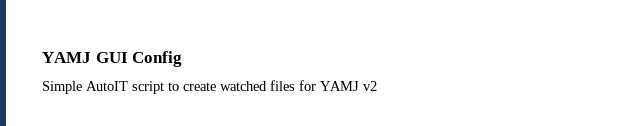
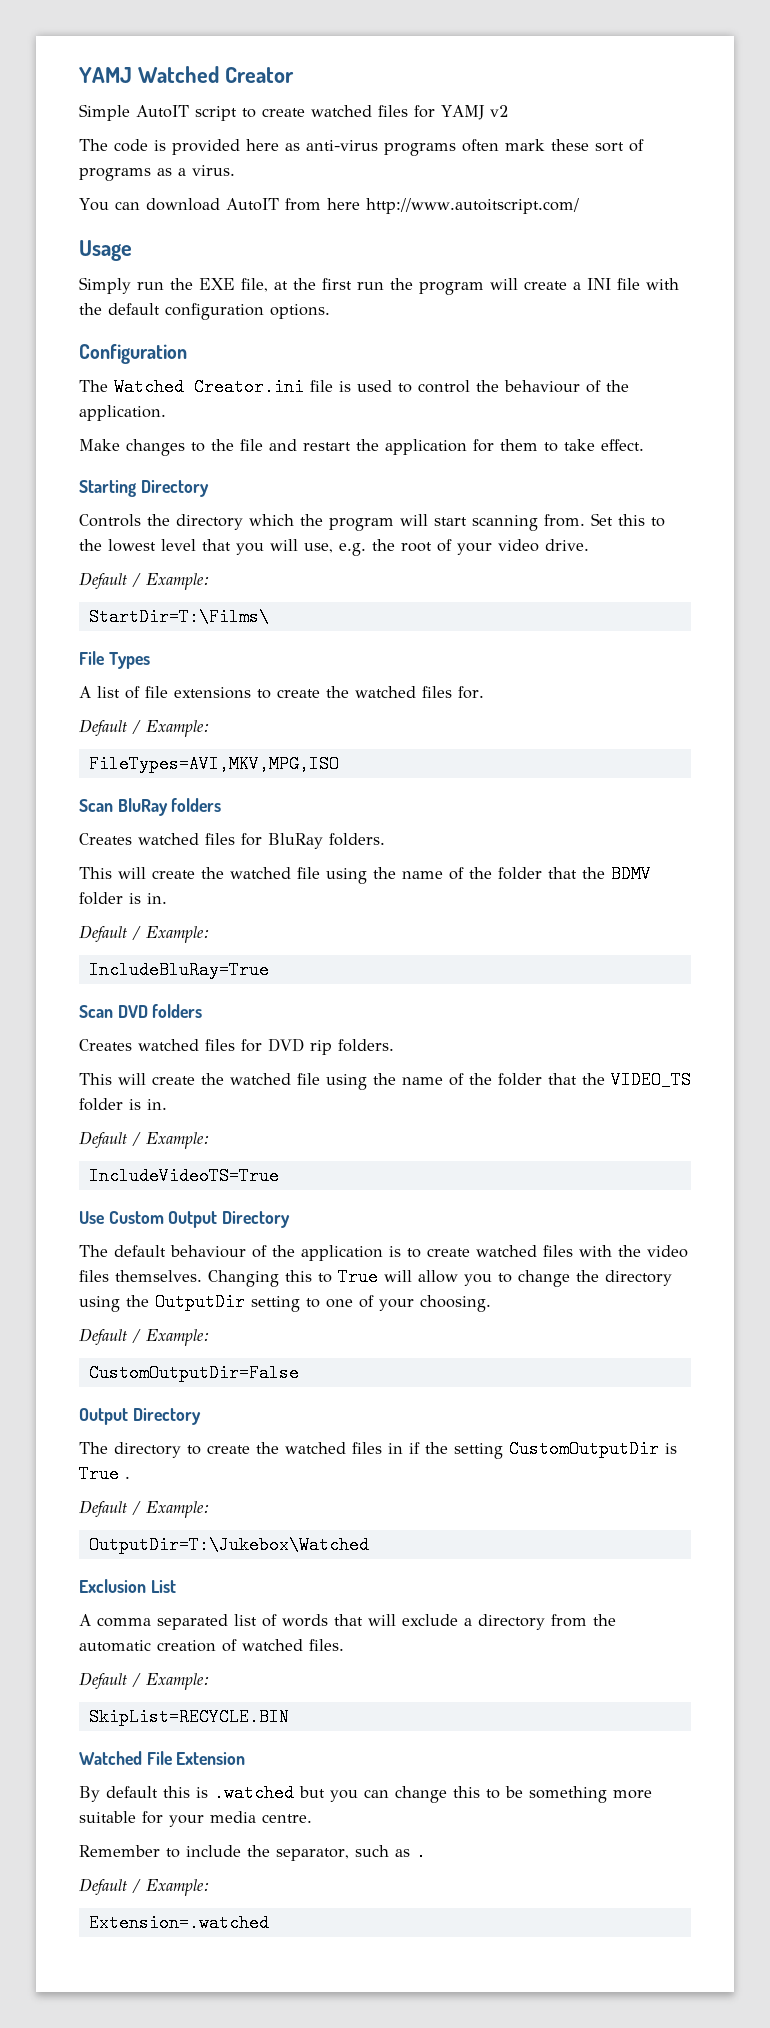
[42,51,183,67] YAMJ GUI Config -> [79,66,294,83] YAMJ Watched Creator
(377, 86) none -> [79,139,644,156] [79,165,235,181] [79,198,579,214] [79,240,132,261] [79,277,679,295] [79,303,330,320] [79,344,187,364] [79,378,629,396] [79,405,166,421] [79,439,644,456] [79,480,209,497] [79,513,665,531] [79,539,589,556] [79,572,210,590] [88,608,269,626] [79,651,150,669] [79,686,484,699] [79,719,210,737] [88,755,339,773] [79,798,222,816] [79,833,385,849] [79,865,651,884] [79,892,167,905] [79,925,210,943] [88,961,269,979] [79,1004,203,1018] [79,1038,394,1055] [79,1071,691,1090] [79,1098,167,1111] [79,1131,210,1149] [88,1167,279,1185] [79,1211,291,1228] [79,1245,688,1261] [79,1268,672,1287] [79,1293,491,1312] [79,1328,210,1346] [88,1364,299,1382] [79,1408,201,1425] [79,1440,677,1459] [79,1465,130,1483] [79,1500,210,1518] [88,1536,369,1554] [79,1579,176,1593] [79,1614,616,1630] [79,1639,344,1652] [79,1672,210,1690] [88,1708,289,1726] [79,1751,246,1765] [79,1784,652,1803] [79,1811,312,1827] [79,1843,426,1861] [79,1878,210,1896] [88,1914,269,1932] // The code is provided here as anti-virus programs often mark these sort of programs as a virus. // You can download AutoIT from here http://www.autoitscript.com/ // Usage // Simply run the EXE file, at the first run the program will create a INI file with the default configuration options. // Configuration // The Watched Creator.ini file is used to control the behaviour of the application. // Make changes to the file and restart the application for them to take effect. // Starting Directory // Controls the directory which the program will start scanning from. Set this to the lowest level that you will use, e.g. the root of your video drive. // Default / Example: // StartDir=T:\Films\ // File Types // A list of file extensions to create the watched files for. // Default / Example: // FileTypes=AVI,MKV,MPG,ISO // Scan BluRay folders // Creates watched files for BluRay folders. // This will create the watched file using the name of the folder that the BDMV folder is in. // Default / Example: // IncludeBluRay=True // Scan DVD folders // Creates watched files for DVD rip folders. // This will create the watched file using the name of the folder that the VIDEO_TS folder is in. // Default / Example: // IncludeVideoTS=True // Use Custom Output Directory // The default behaviour of the application is to create watched files with the video files themselves. Changing this to True will allow you to change the directory using the OutputDir setting to one of your choosing. // Default / Example: // CustomOutputDir=False // Output Directory // The directory to create the watched files in if the setting CustomOutputDir is True . // Default / Example: // OutputDir=T:\Jukebox\Watched // Exclusion List // A comma separated list of words that will exclude a directory from the automatic creation of watched files. // Default / Example: // SkipList=RECYCLE.BIN // Watched File Extension // By default this is .watched but you can change this to be something more suitable for your media centre. // Remember to include the separator, such as . // Default / Example: // Extension=.watched

